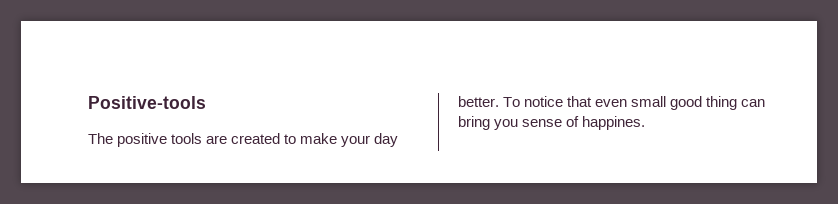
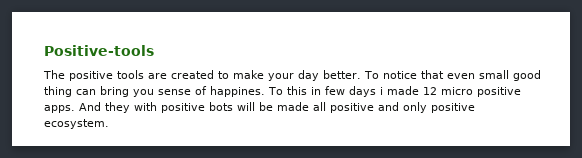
(646, 123) none -> [268,86,521,97] [44,102,475,113] [44,119,109,129] To this in few days i made 12 micro positive apps. And they with positive bots will be made all positive and only positive ecosystem.

